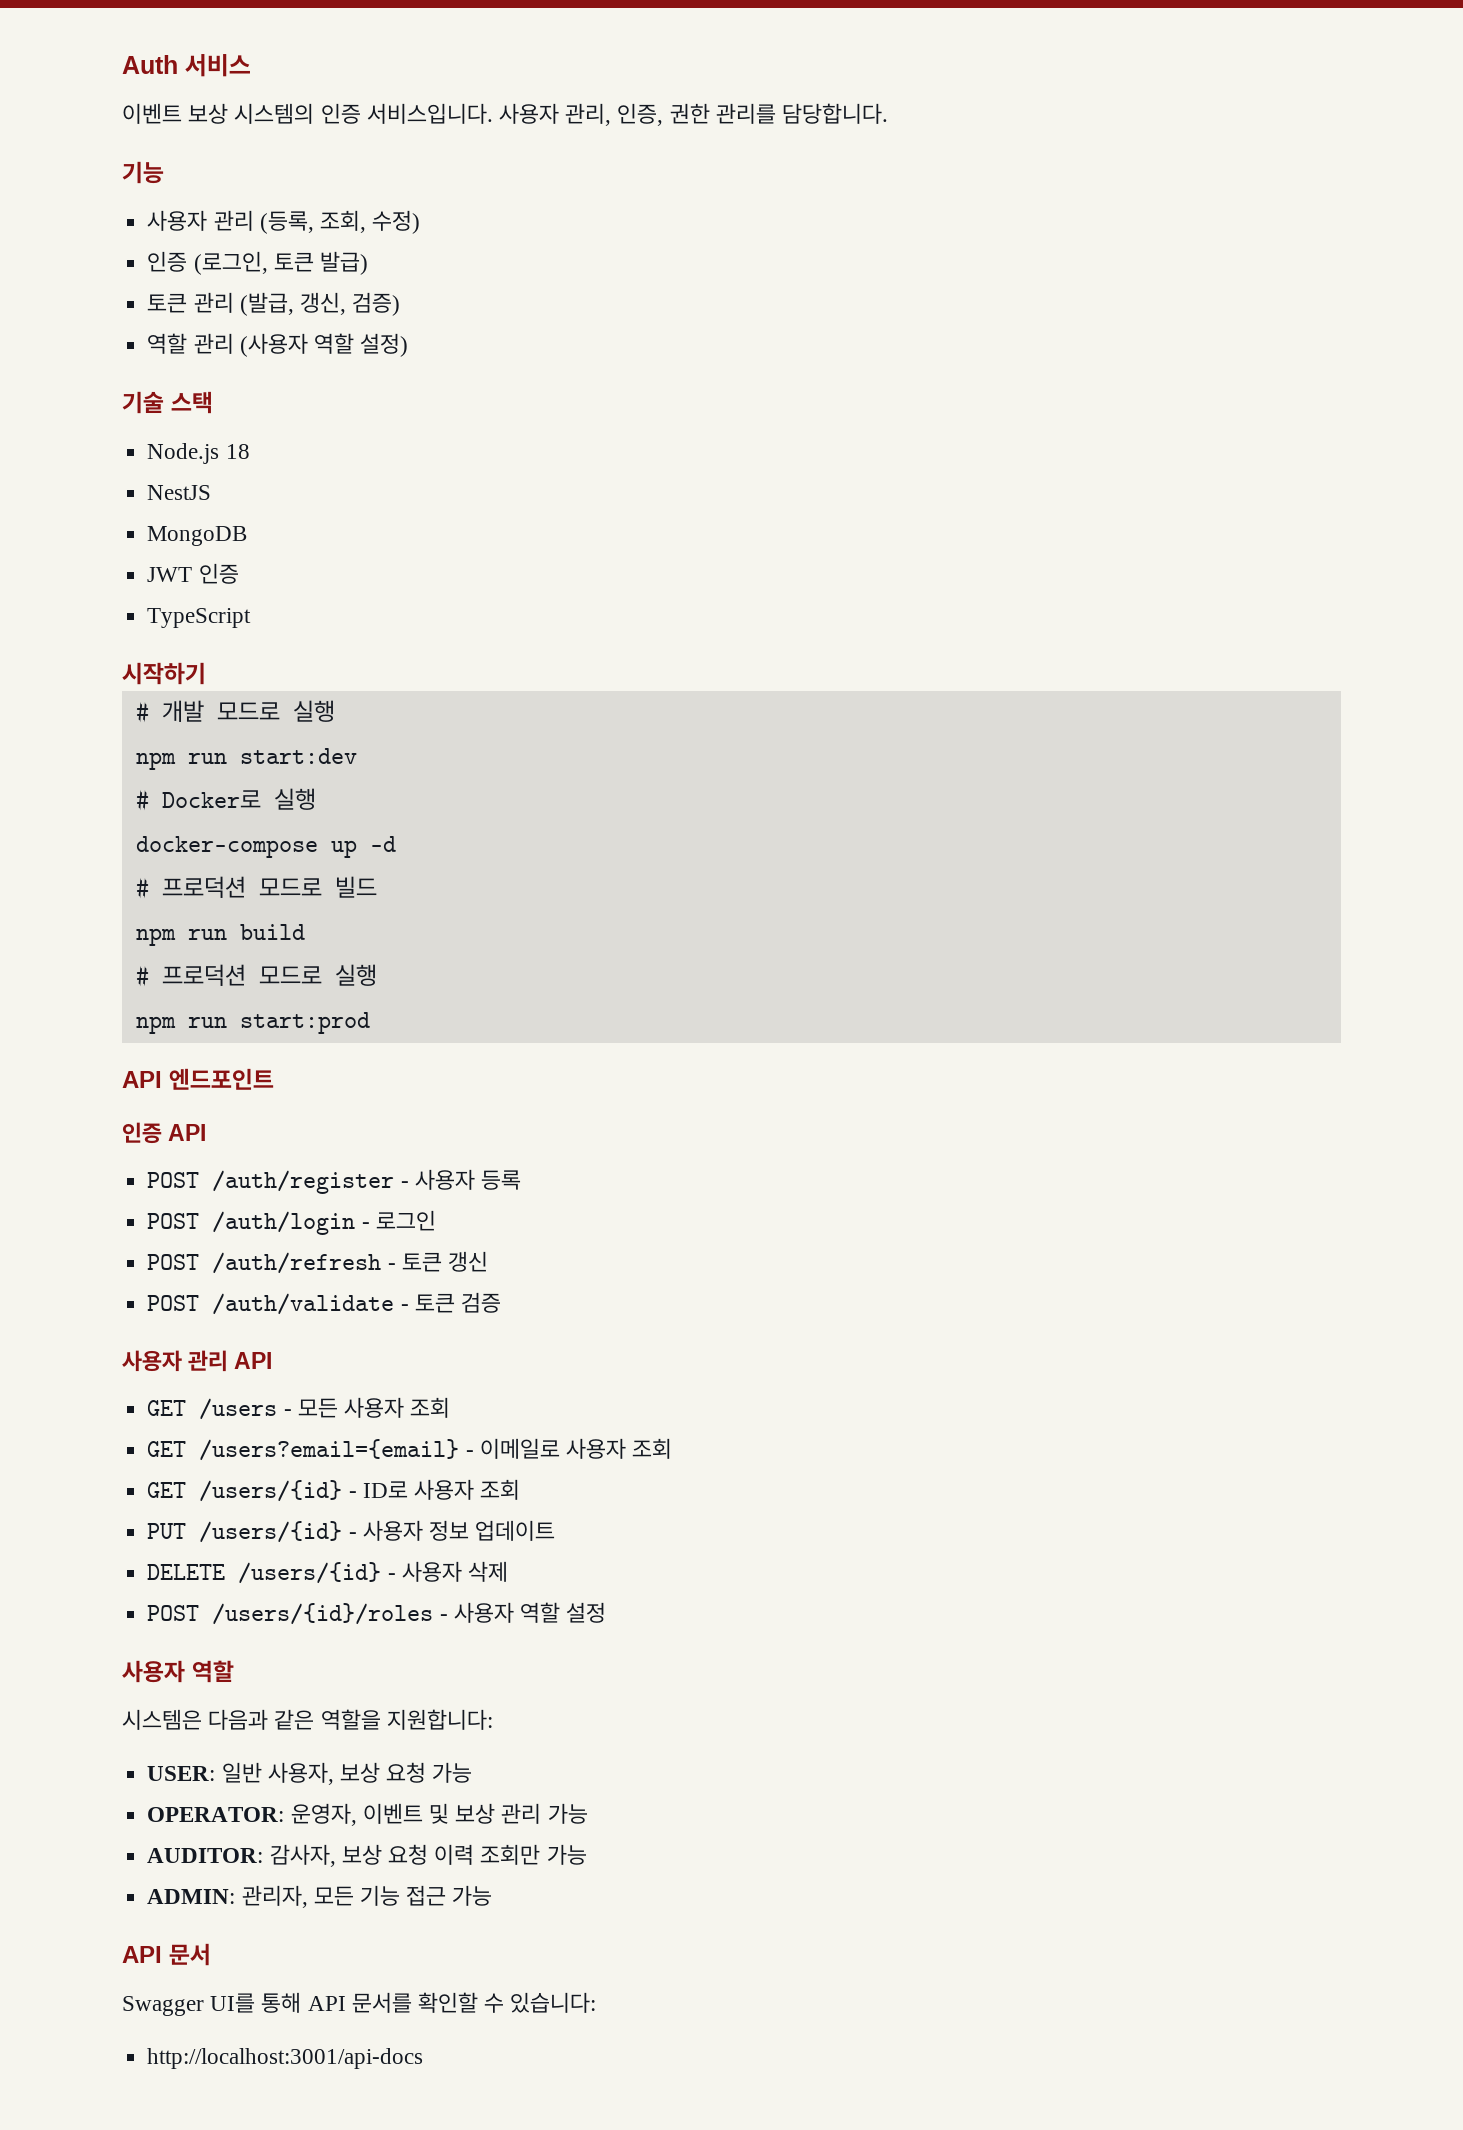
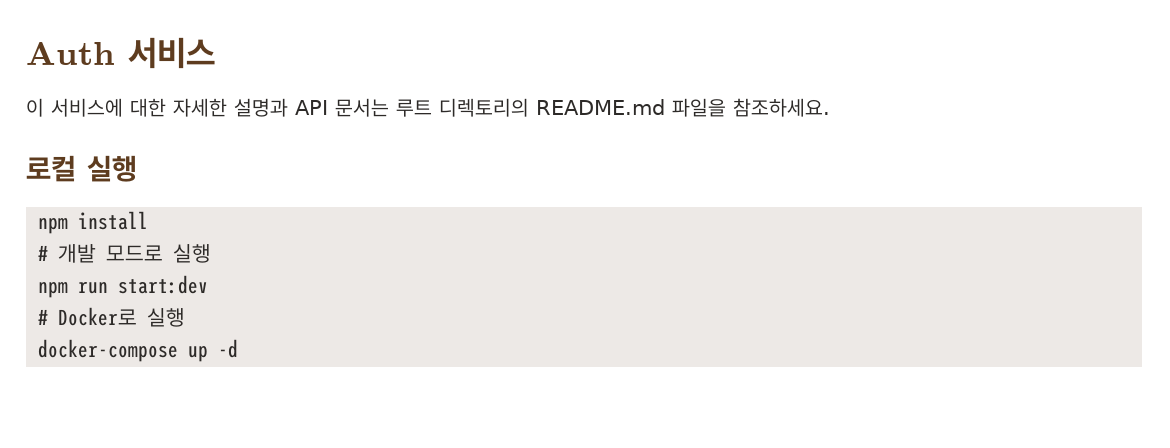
[122,103,889,126] [122,161,164,184] [147,210,421,234] [147,251,368,275] [147,292,401,316] [147,333,409,357] [122,391,213,414] [147,443,250,464] [147,485,212,500] [147,526,248,546] [147,563,239,584] [147,608,252,628] [122,662,206,685] 이벤트 보상 시스템의 인증 서비스입니다. 사용자 관리, 인증, 권한 관리를 담당합니다. // 기능 // 사용자 관리 (등록, 조회, 수정) // 인증 (로그인, 토큰 발급) // 토큰 관리 (발급, 갱신, 검증) // 역할 관리 (사용자 역할 설정) // 기술 스택 // Node.js 18 // NestJS // MongoDB // JWT 인증 // TypeScript // 시작하기 -> [26,98,830,117] [26,155,137,182] [38,211,149,234] 이 서비스에 대한 자세한 설명과 API 문서는 루트 디렉토리의 README.md 파일을 참조하세요. // 로컬 실행 // npm install
[135,876,377,899] [135,924,305,946] [135,964,377,987] [135,1012,370,1034] [122,1068,274,1090] [122,1122,207,1144] [147,1169,521,1194] [147,1210,436,1235] [147,1251,488,1274] [147,1292,501,1315] [122,1350,273,1372] [147,1397,451,1420] [147,1438,673,1461] [147,1479,521,1502] [147,1520,556,1543] [147,1561,508,1584] [147,1602,607,1625] [122,1660,234,1683] [122,1709,493,1730] [147,1762,473,1785] [147,1803,588,1826] [147,1844,587,1867] [147,1885,493,1908] [122,1943,211,1966] [122,1992,597,2016] [147,2048,424,2069] // # 프로덕션 모드로 빌드 // npm run build // # 프로덕션 모드로 실행 // npm run start:prod // API 엔드포인트 // 인증 API // POST /auth/register - 사용자 등록 // POST /auth/login - 로그인 // POST /auth/refresh - 토큰 갱신 // POST /auth/validate - 토큰 검증 // 사용자 관리 API // GET /users - 모든 사용자 조회 // GET /users?email={email} - 이메일로 사용자 조회 // GET /users/{id} - ID로 사용자 조회 // PUT /users/{id} - 사용자 정보 업데이트 // DELETE /users/{id} - 사용자 삭제 // POST /users/{id}/roles - 사용자 역할 설정 // 사용자 역할 // 시스템은 다음과 같은 역할을 지원합니다: // USER: 일반 사용자, 보상 요청 가능 // OPERATOR: 운영자, 이벤트 및 보상 관리 가능 // AUDITOR: 감사자, 보상 요청 이력 조회만 가능 // ADMIN: 관리자, 모든 기능 접근 가능 // API 문서 // Swagger UI를 통해 API 문서를 확인할 수 있습니다: // http://localhost:3001/api-docs -> (239, 348) none

